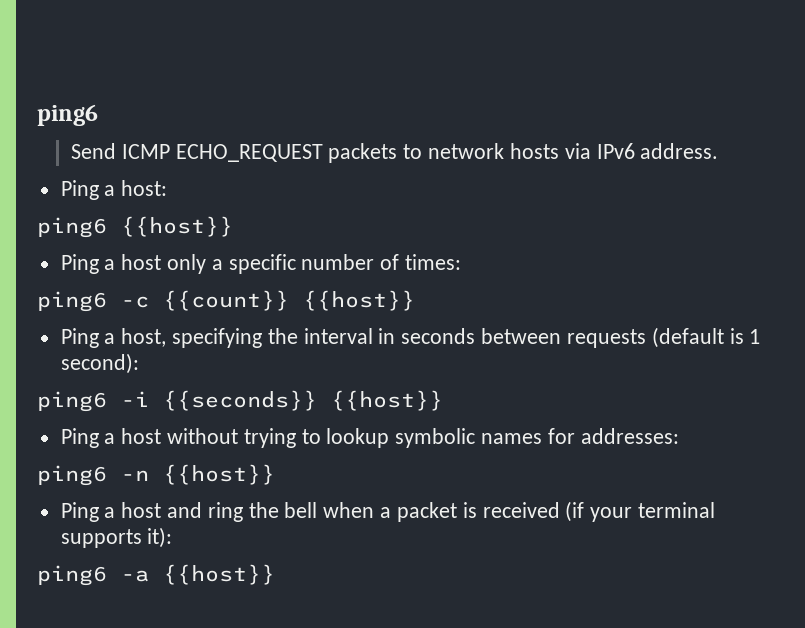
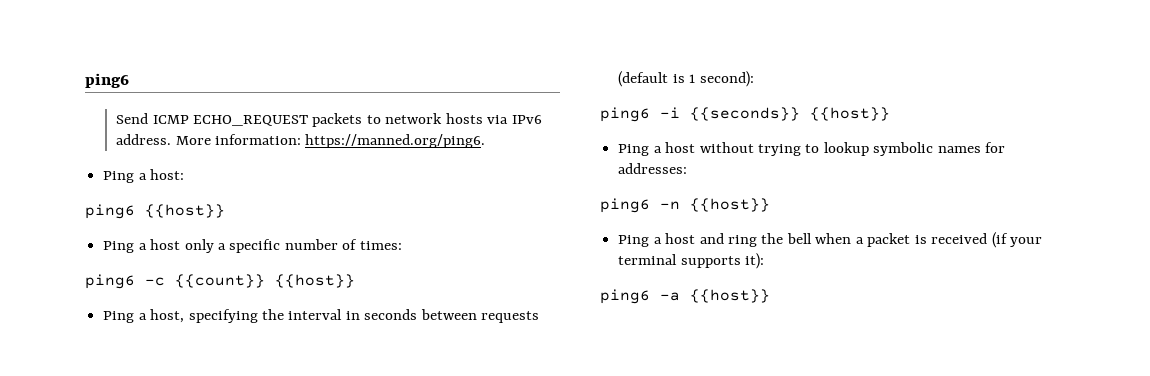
(719, 151) none -> [175,134,486,148] More information: https://manned.org/ping6.

